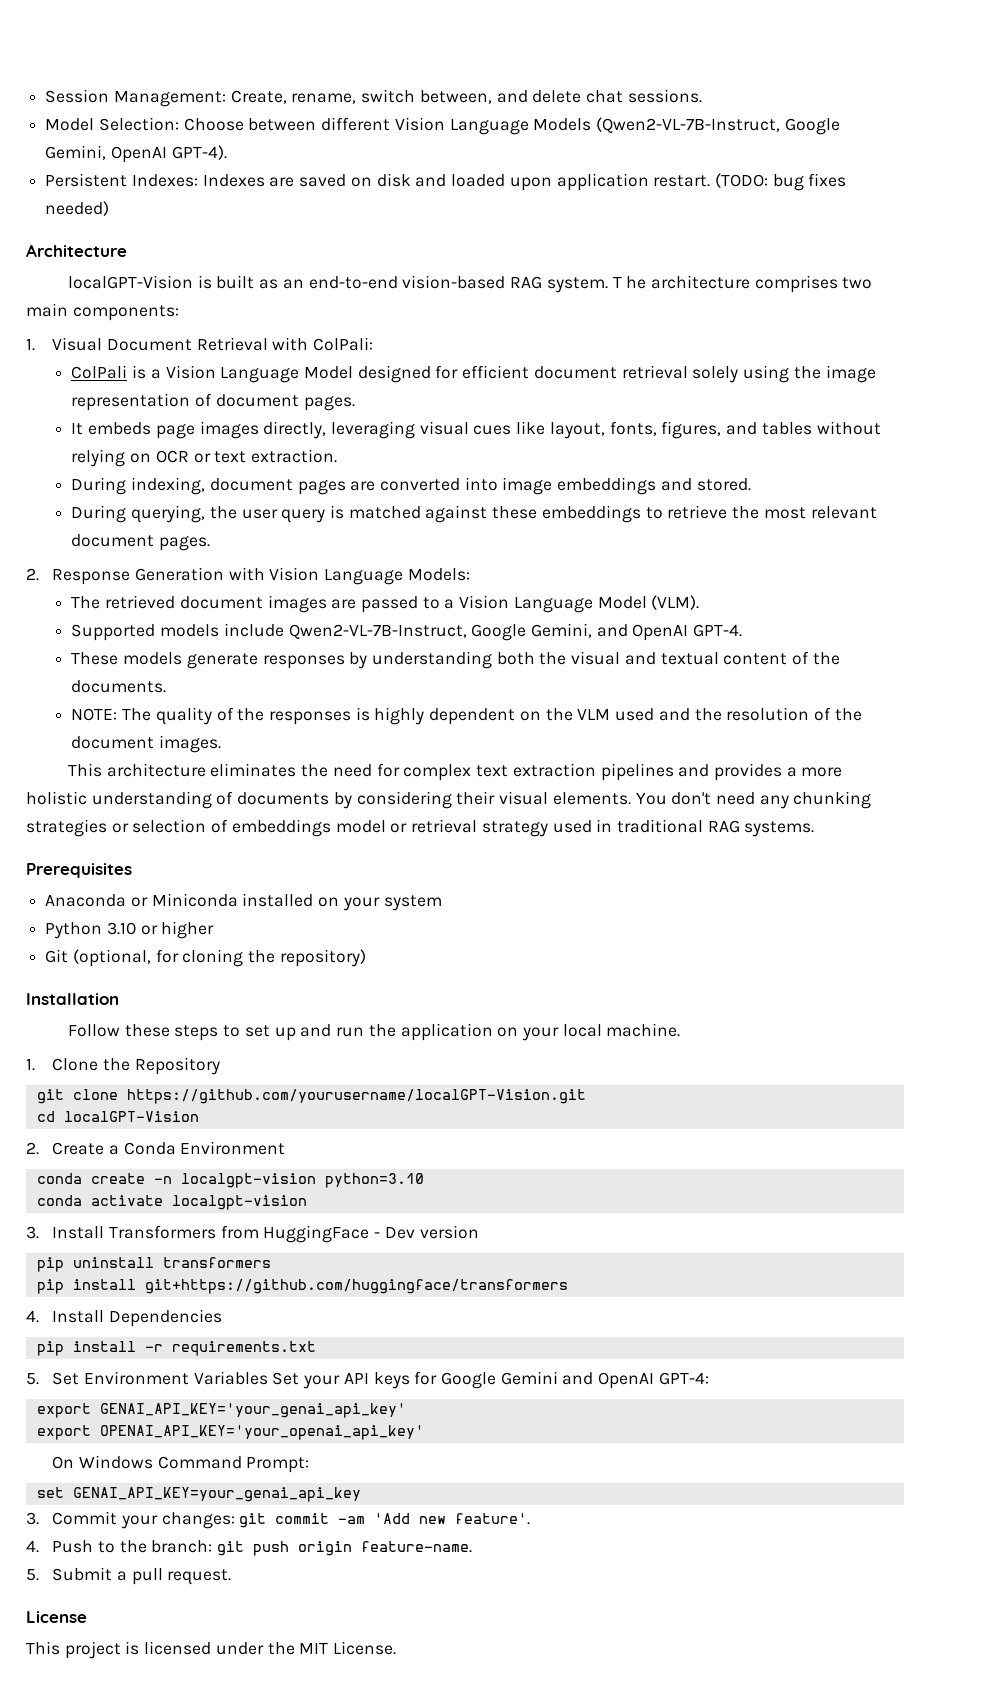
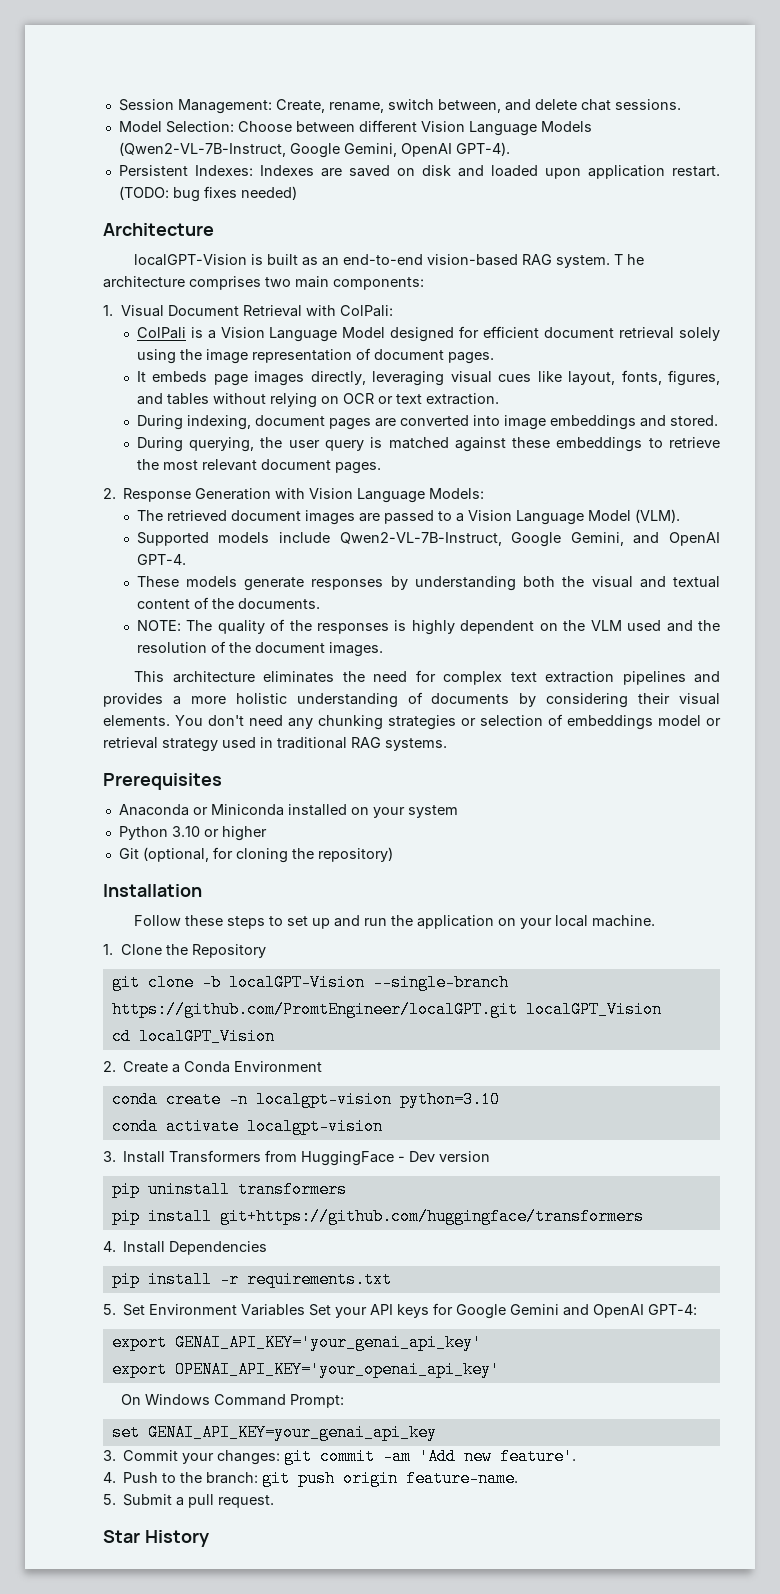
[126,1089,586,1104] https://github.com/yourusername/localGPT-Vision.git -> [201,974,509,991] [111,1001,662,1018] -b localGPT-Vision --single-branch https://github.com/PromtEngineer/localGPT.git localGPT_Vision
[63,1111,199,1122] localGPT-Vision -> [138,1028,275,1045] localGPT_Vision
[26,1611,87,1623] [26,1641,397,1659] License // This project is licensed under the MIT License. -> [103,1530,209,1547] Star History

